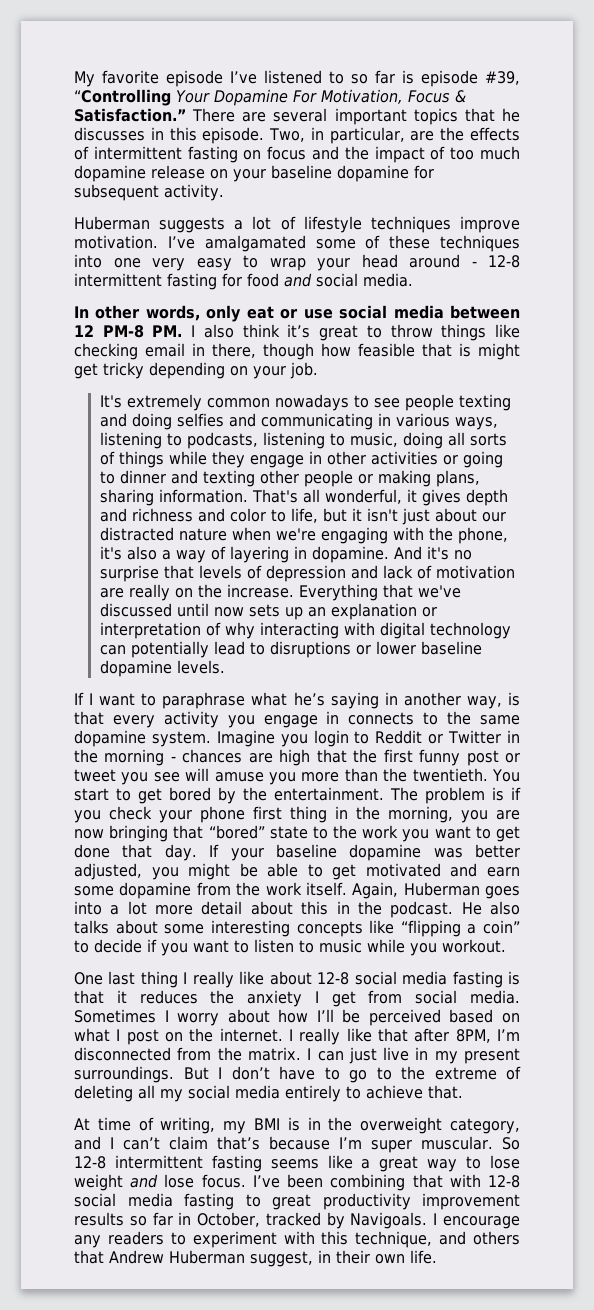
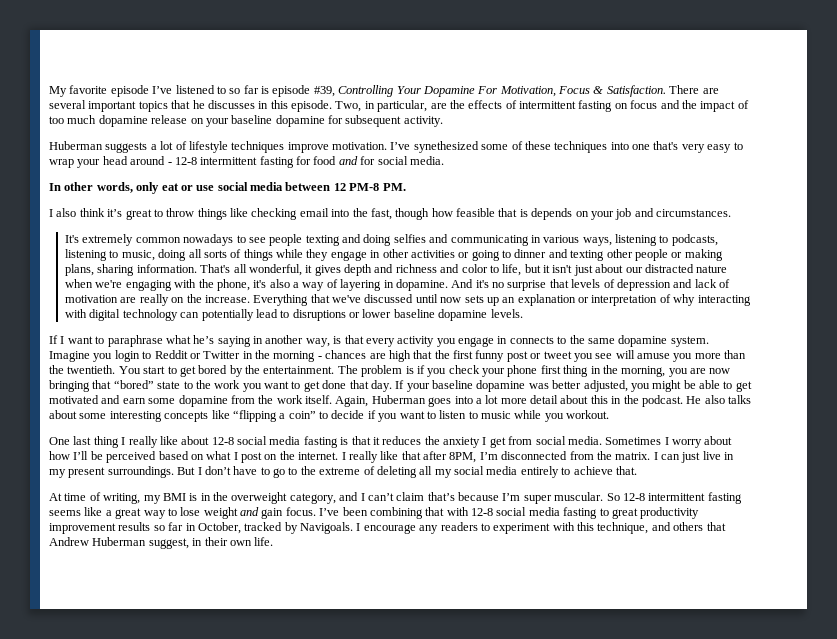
[74,89,171,106] “Controlling -> [338,85,394,97] Controlling
[74,108,186,122] Satisfaction.” -> [606,85,666,97] Satisfaction.
[204,235,306,252] amalgamated -> [413,141,479,153] synethesized
(141, 263) none -> [653,141,679,150] that's
(312, 280) none -> [360,156,376,165] for
(183, 331) none -> (406, 187) //
[192,343,256,358] in there, -> [331,208,392,220] into the fast,
[478,343,520,360] [74,362,318,379] might get tricky depending on your job. -> [531,208,731,220] depends on your job and circumstances.
[164,1174,195,1188] lose -> [261,508,284,519] gain

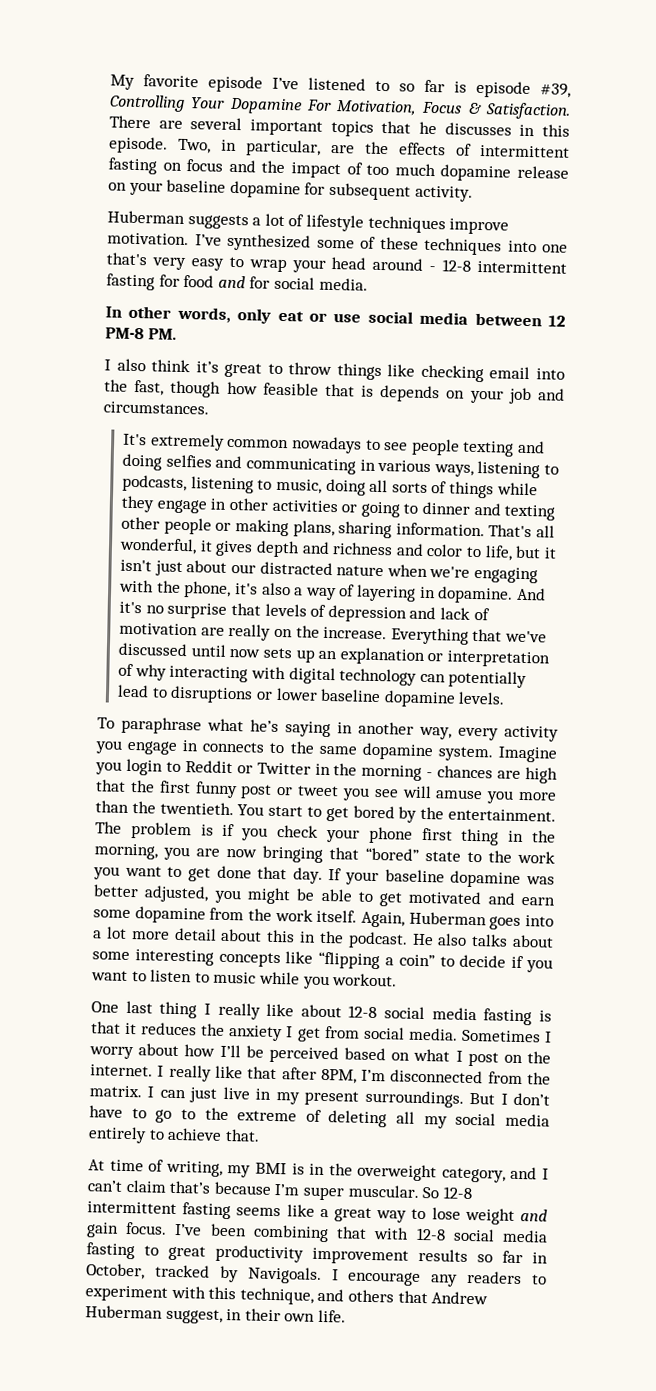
[413,141,479,153] synethesized -> [227,233,311,252] synthesized
[49,335,105,344] If I want to -> [97,717,115,729] To
[333,335,364,344] is that -> (452, 733) none

